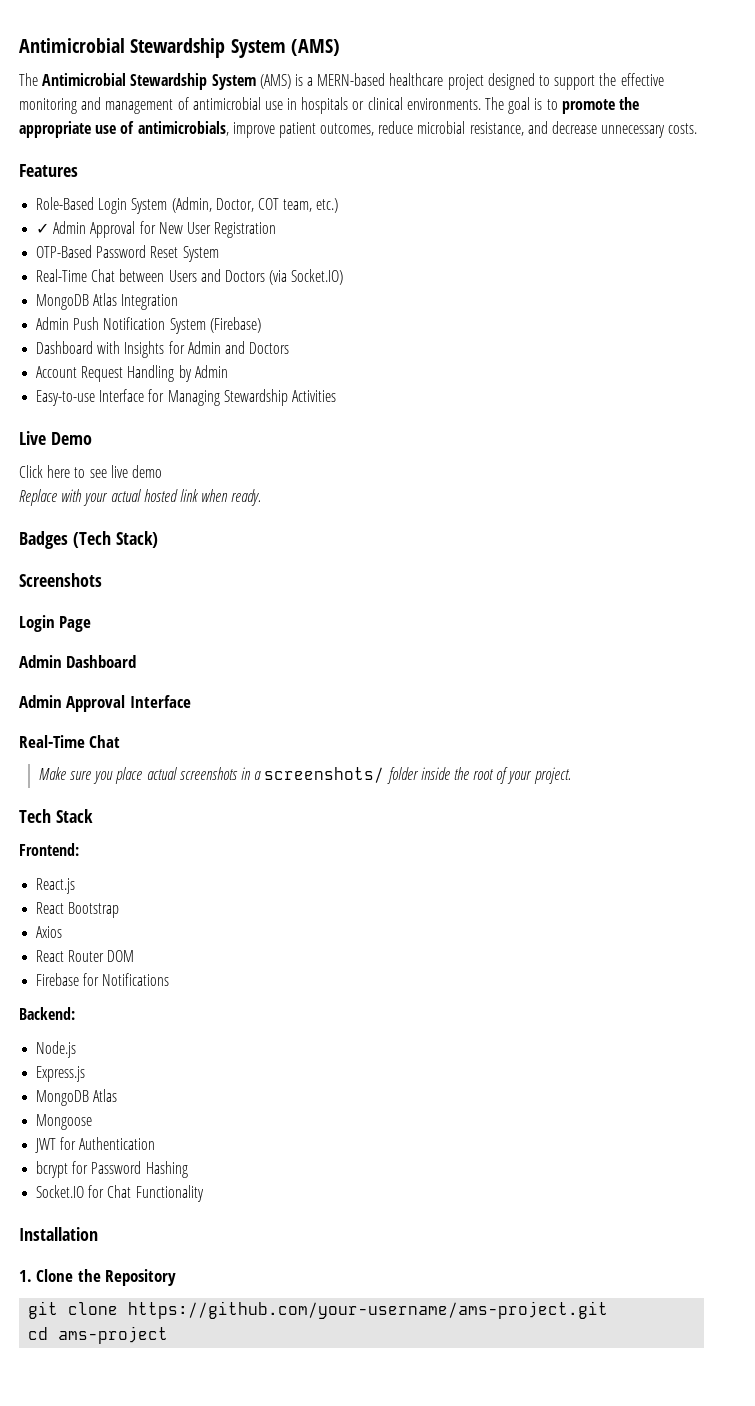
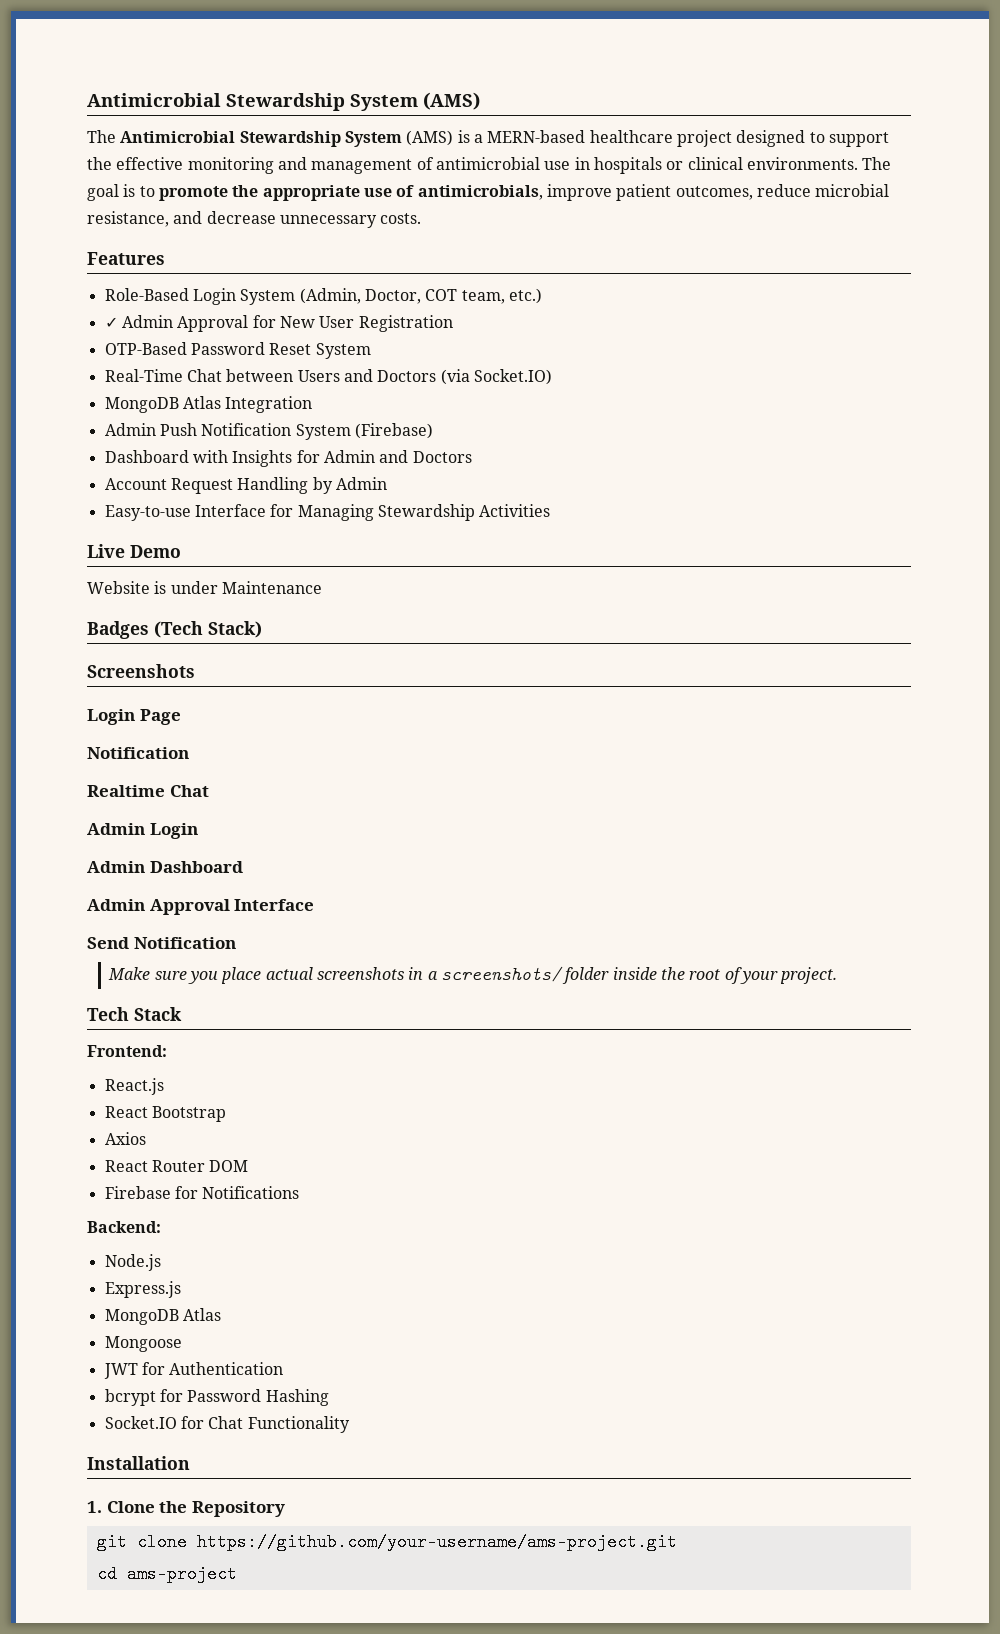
[19,465,162,478] [19,489,262,506] Click here to see live demo // Replace with your actual hosted link when ready. -> [87,581,322,594] Website is under Maintenance
(92, 624) none -> [87,747,189,759] [87,785,209,797] [87,823,198,839] // Notification // Realtime Chat // Admin Login
[19,735,121,748] Real-Time Chat -> [87,937,236,949] Send Notification

